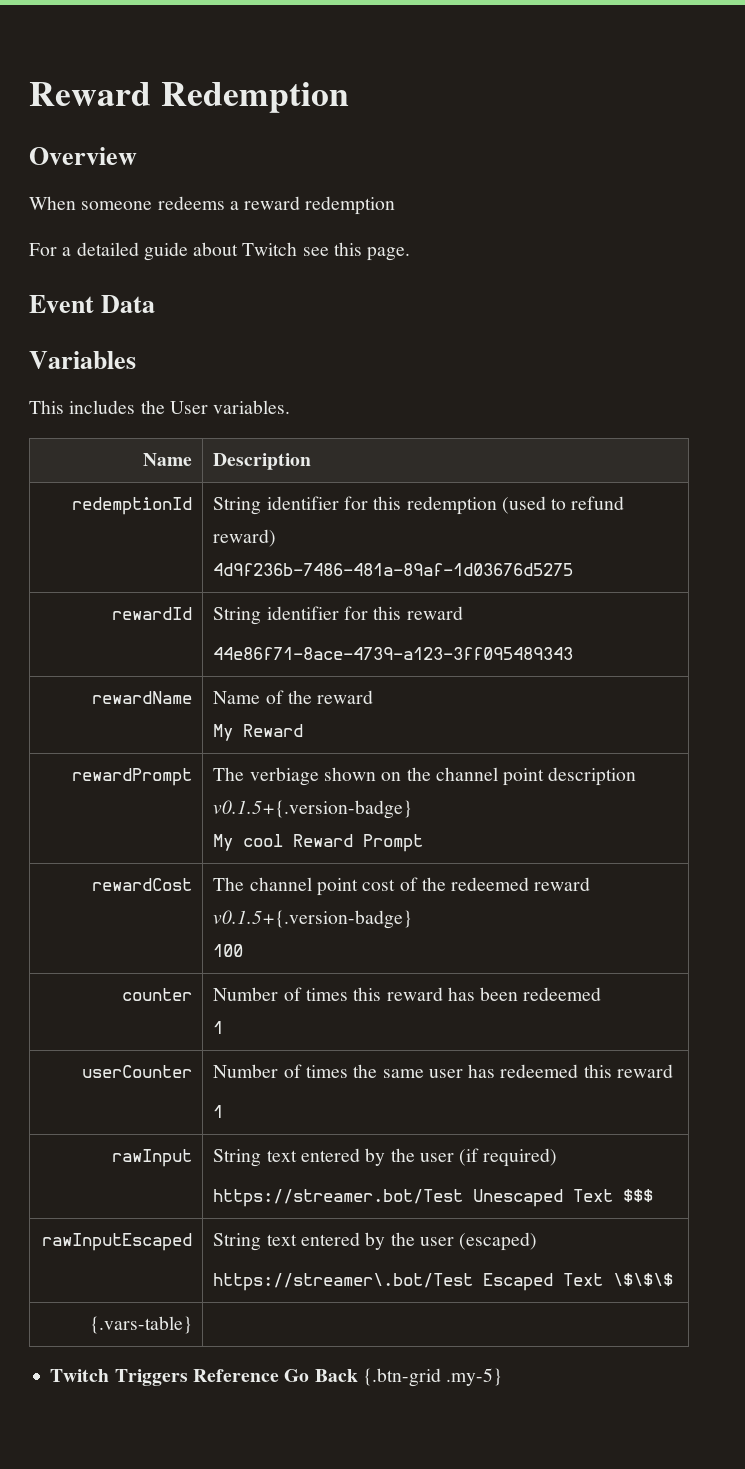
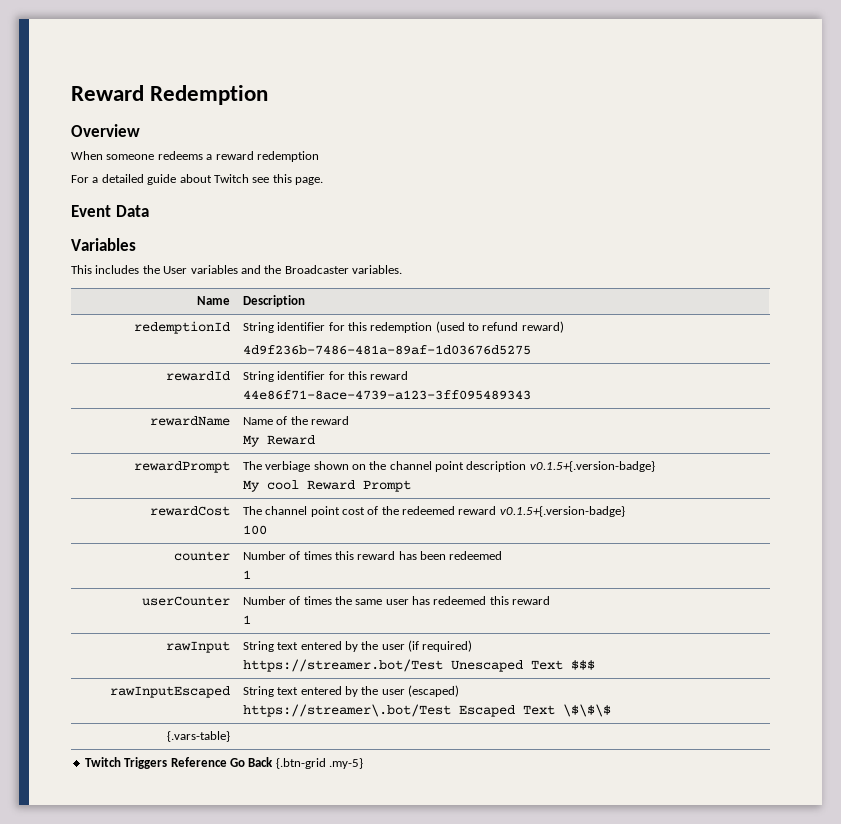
(208, 407) none -> [190,265,349,274] variables and the Broadcaster

